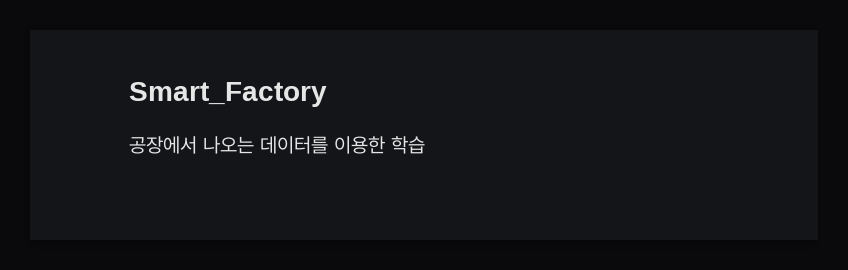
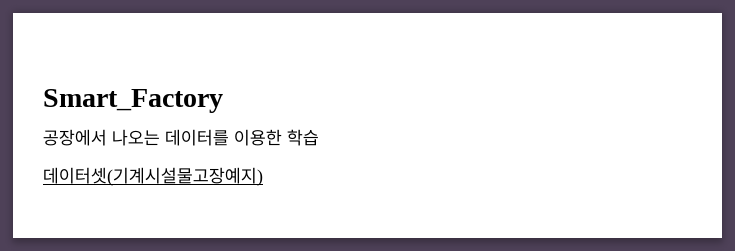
(425, 145) none -> [43,167,263,186] // 데이터셋(기계시설물고장예지)

